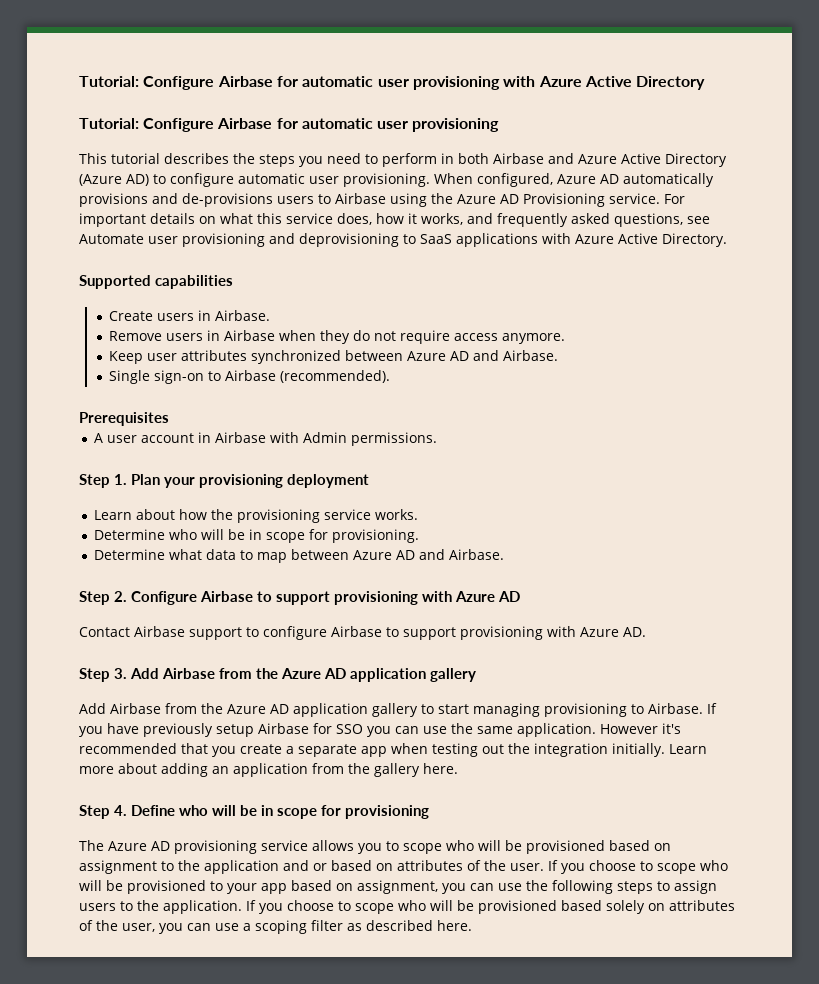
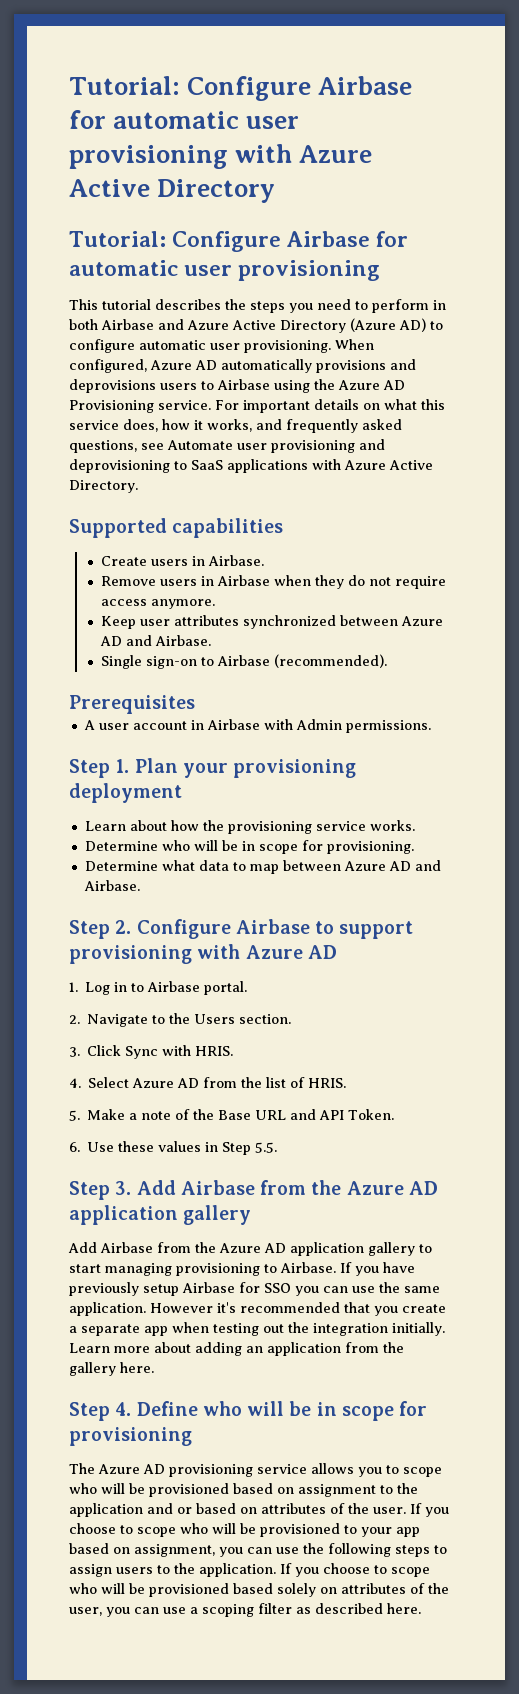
[182,193,273,207] de-provisions -> [69,379,156,393] deprovisions
[79,626,646,640] Contact Airbase support to configure Airbase to support provisioning with Azure AD. -> [69,981,248,995] [69,1013,292,1027] [69,1045,234,1059] [69,1077,347,1088] [69,1109,395,1121] [69,1141,278,1155] 1. Log in to Airbase portal. // 2. Navigate to the Users section. // 3. Click Sync with HRIS. // 4. Select Azure AD from the list of HRIS. // 5. Make a note of the Base URL and API Token. // 6. Use these values in Step 5.5.

